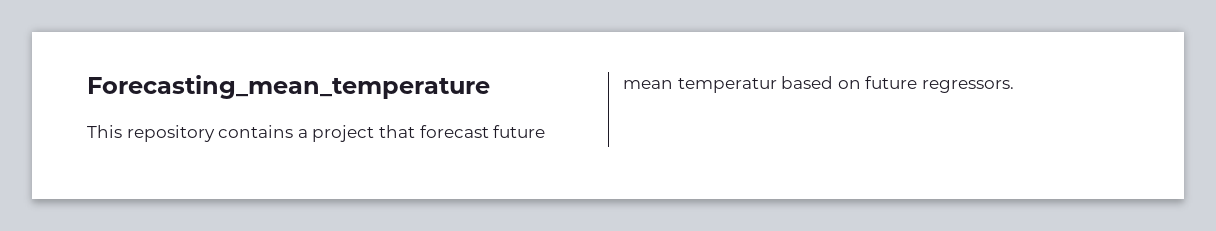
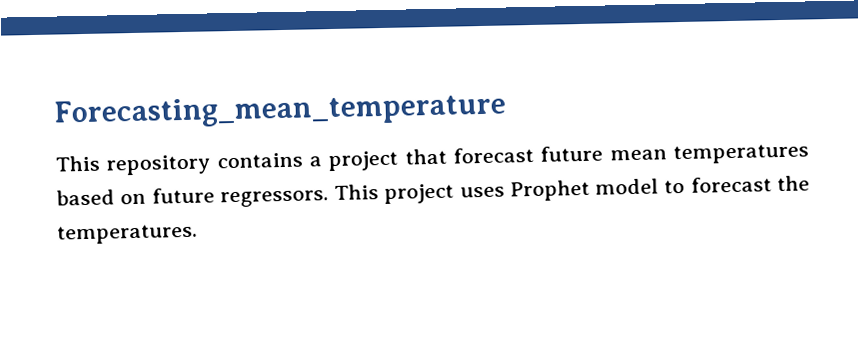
[677,78,777,93] temperatur -> [673,143,809,165] temperatures
(1014, 86) none -> [334,175,810,204] [57,223,198,245] This project uses Prophet model to forecast the temperatures.

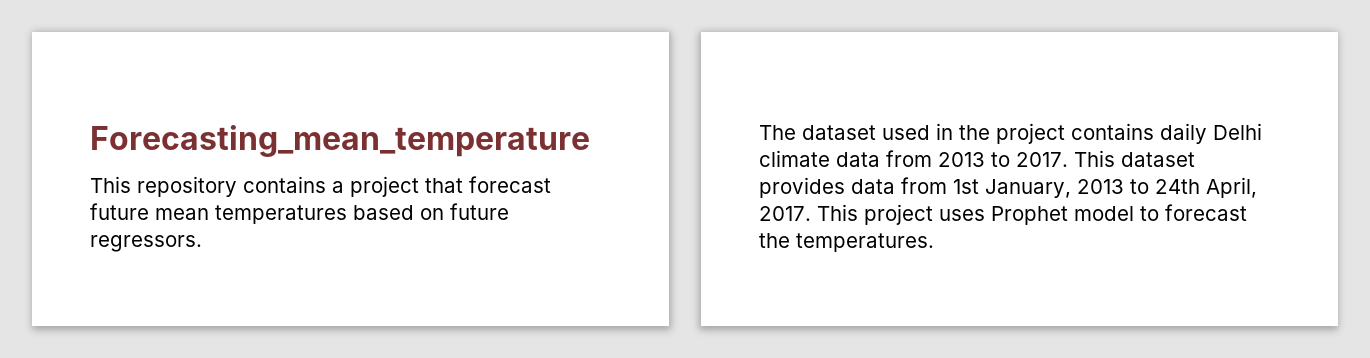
(329, 199) none -> [759,123,1262,144] [759,150,1195,167] [759,177,1257,198] [759,206,811,221] // The dataset used in the project contains daily Delhi climate data from 2013 to 2017. This dataset provides data from 1st January, 2013 to 24th April, 2017.

